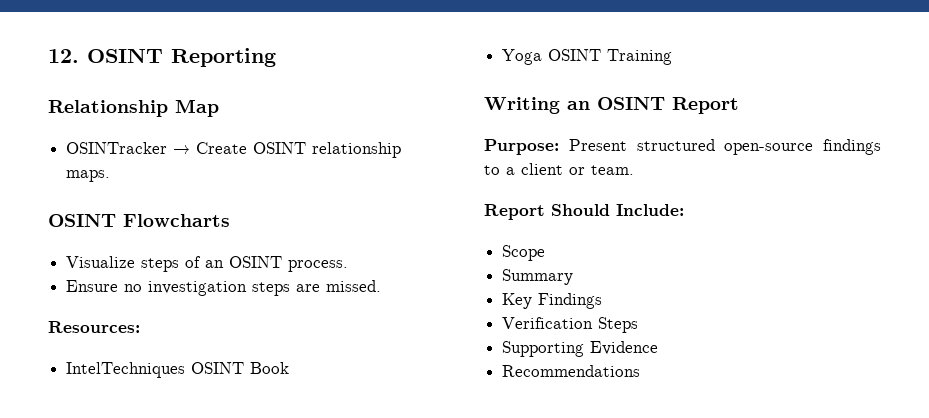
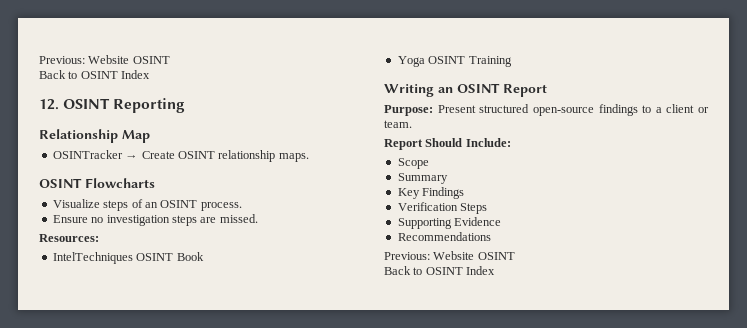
(48, 56) none -> [39,55,170,64] [39,70,151,79] Previous: Website OSINT // Back to OSINT Index //
(641, 371) none -> [384,251,515,260] [384,266,496,275] // Previous: Website OSINT // Back to OSINT Index

